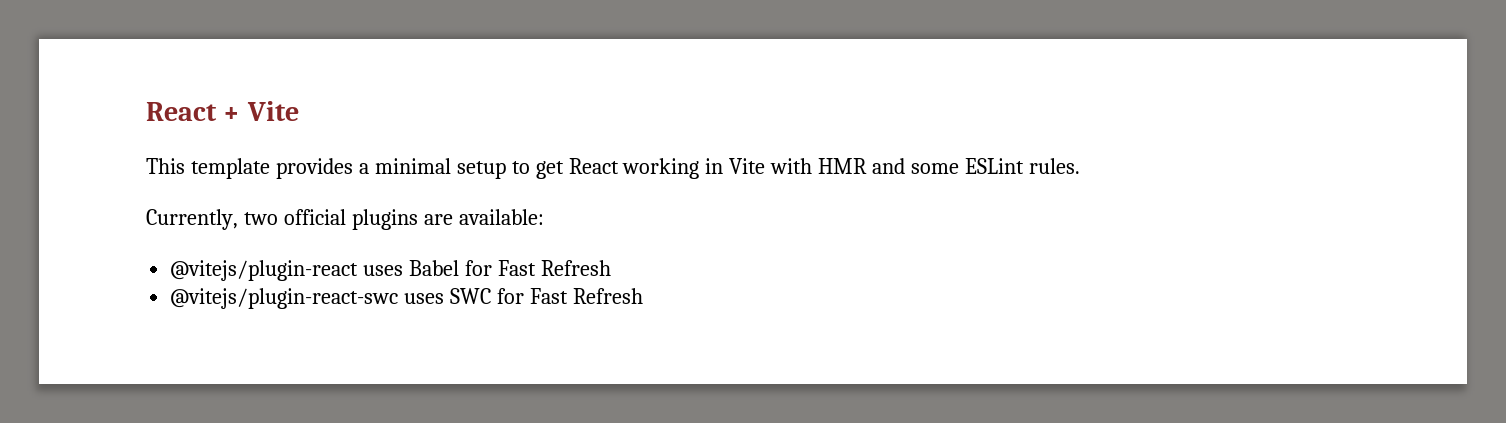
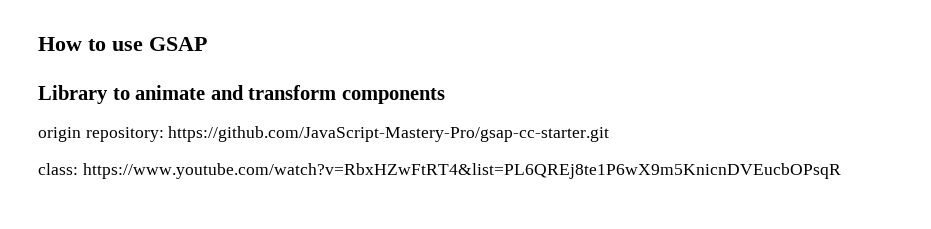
[146,101,299,121] [146,158,1080,179] [146,209,544,230] [170,260,611,281] [170,288,643,309] React + Vite // This template provides a minimal setup to get React working in Vite with HMR and some ESLint rules. // Currently, two official plugins are available: // @vitejs/plugin-react uses Babel for Fast Refresh // @vitejs/plugin-react-swc uses SWC for Fast Refresh -> [38,37,207,51] [38,85,445,104] [38,126,610,142] [38,163,841,179] How to use GSAP // Library to animate and transform components // origin repository: https://github.com/JavaScript-Mastery-Pro/gsap-cc-starter.git // class: https://www.youtube.com/watch?v=RbxHZwFtRT4&list=PL6QREj8te1P6wX9m5KnicnDVEucbOPsqR

